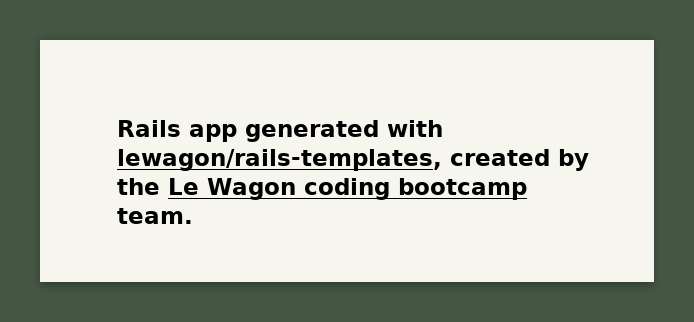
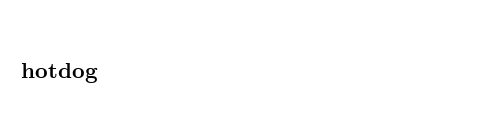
[117,120,443,142] [117,149,589,171] [117,178,527,200] [117,208,193,224] Rails app generated with lewagon/rails-templates, created by the Le Wagon coding bootcamp team. -> [21,63,98,83] hotdog

